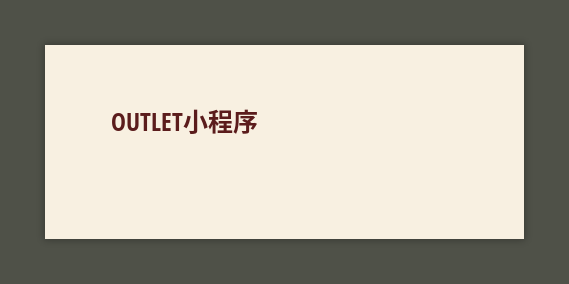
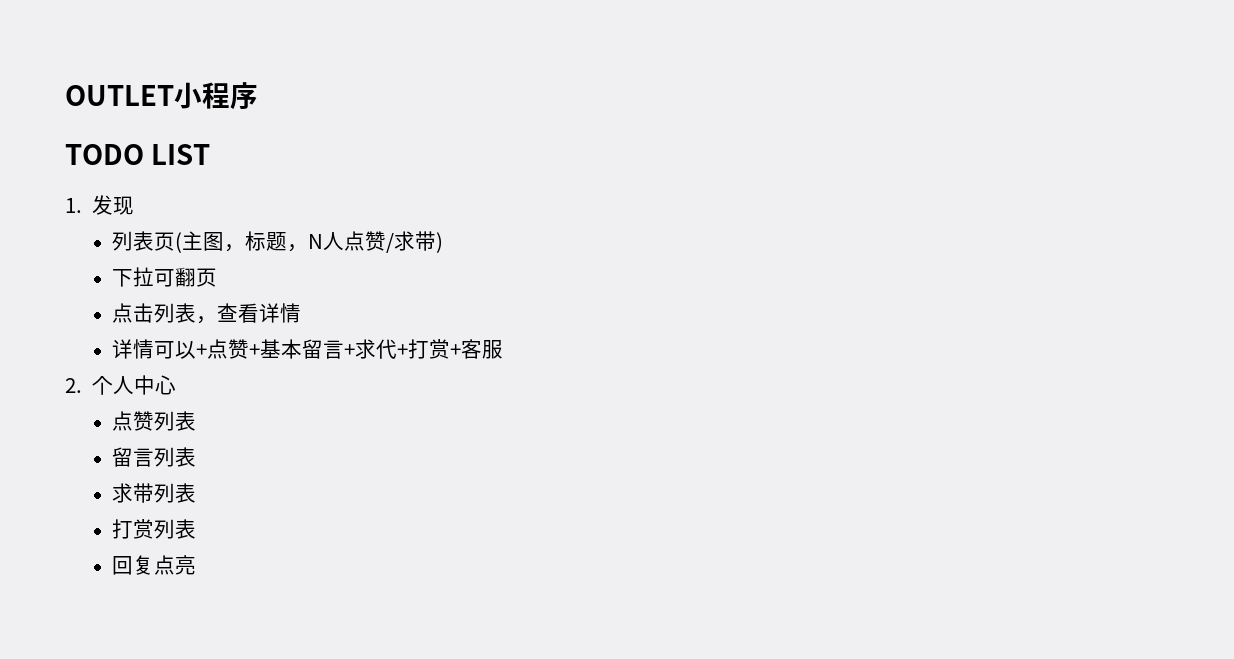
(258, 121) none -> [65,144,211,165] [65,195,135,215] [112,231,444,253] [112,267,218,287] [112,303,302,324] [112,339,504,359] [65,375,177,395] [112,411,197,431] [112,447,197,467] [112,483,197,503] [112,519,197,539] [112,555,197,575] // TODO LIST // 1.发现 // 列表页(主图，标题，N人点赞/求带) // 下拉可翻页 // 点击列表，查看详情 // 详情可以+点赞+基本留言+求代+打赏+客服 // 2.个人中心 // 点赞列表 // 留言列表 // 求带列表 // 打赏列表 // 回复点亮

